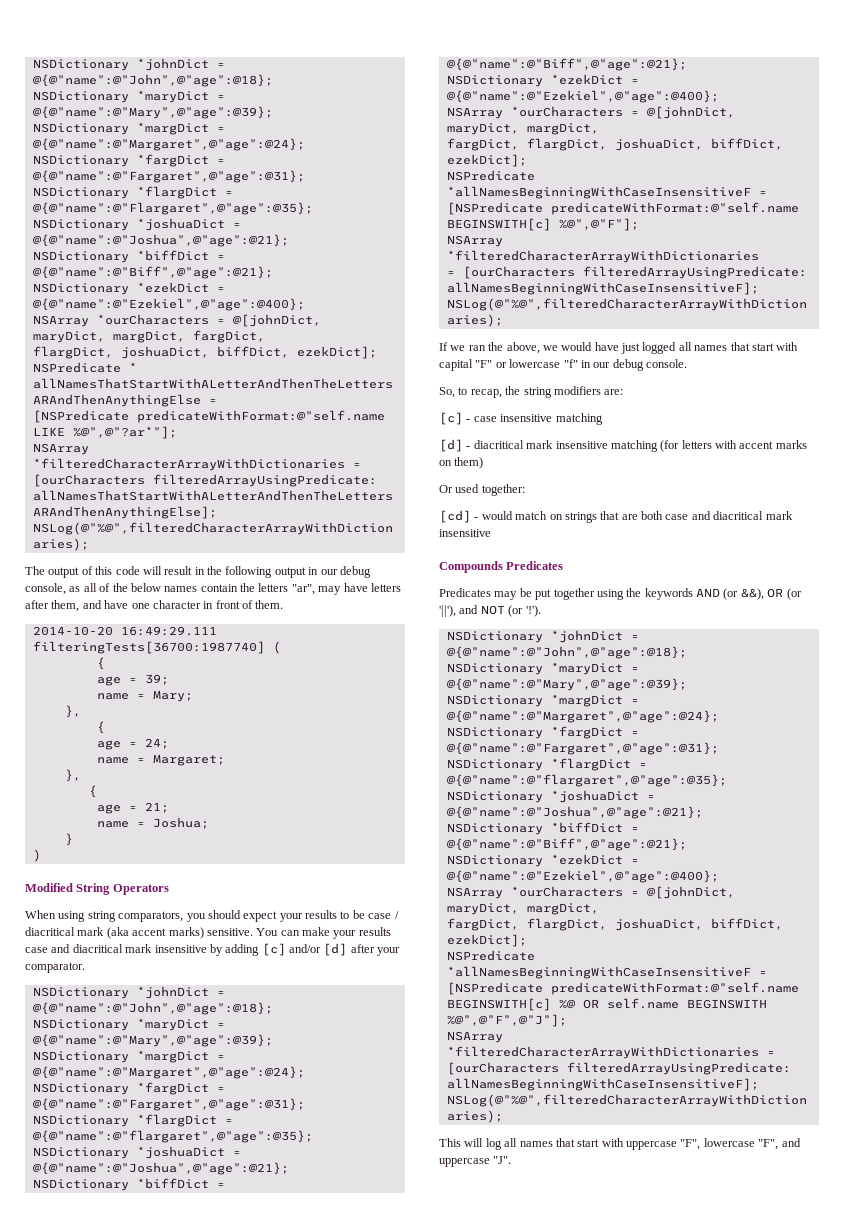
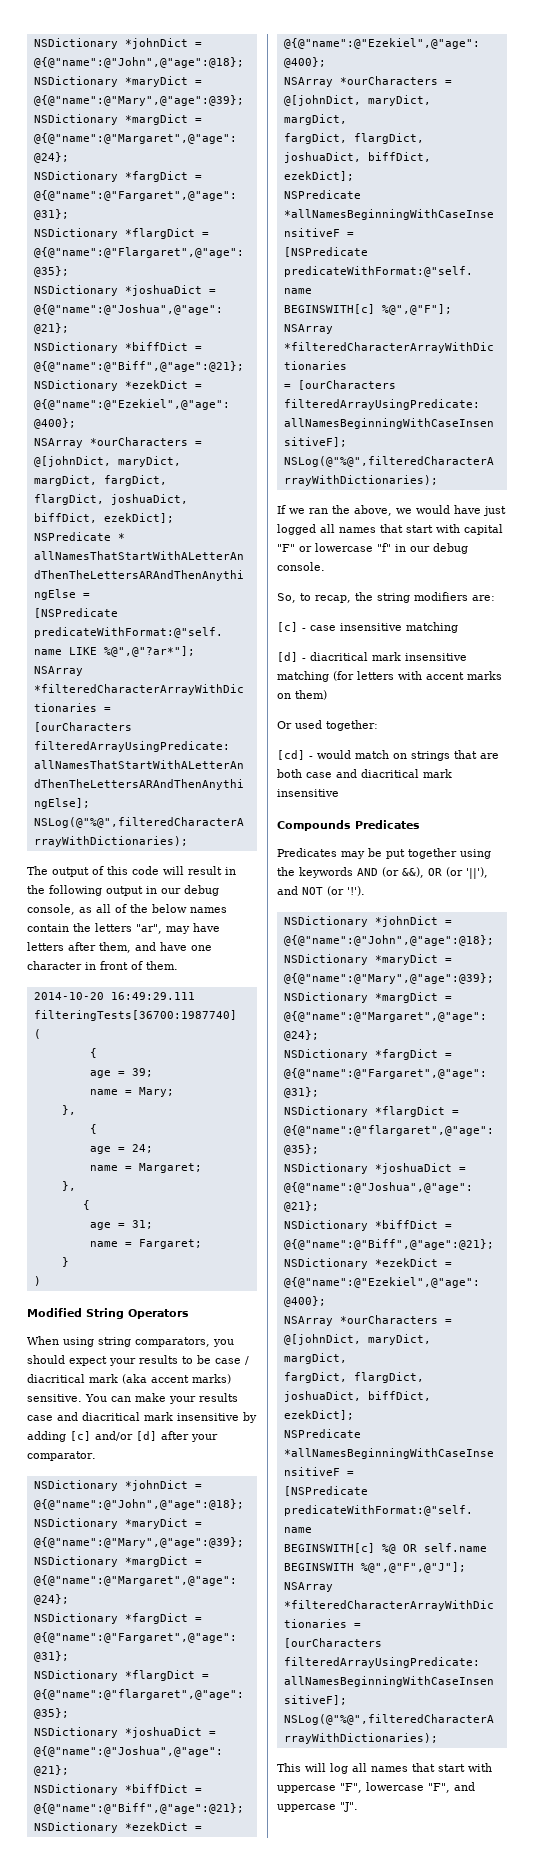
[144,802,169,813] [96,817,209,829] 21; // name = Joshua; -> [131,1220,153,1229] [89,1239,202,1249] 31; // name = Fargaret;

